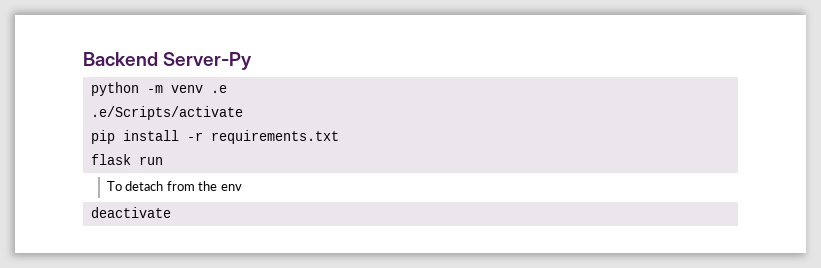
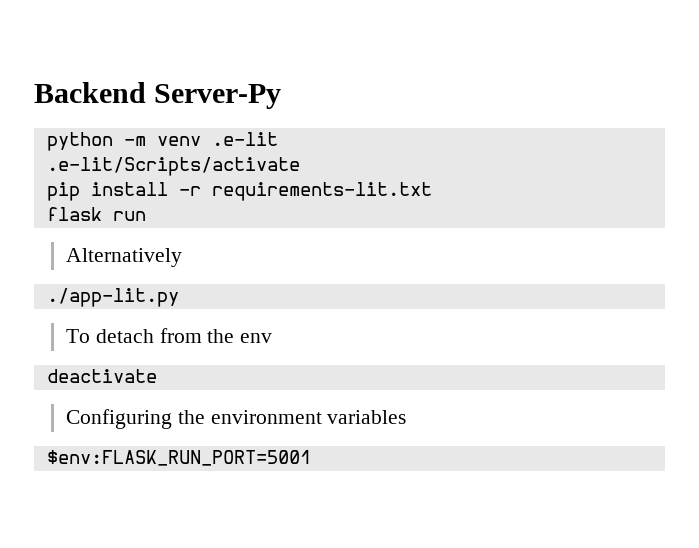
[210,85,227,93] [90,106,243,120] .e // .e/Scripts/activate -> [211,132,278,146] [46,157,300,176] .e-lit // .e-lit/Scripts/activate
[210,130,339,144] requirements.txt -> [211,182,432,201] requirements-lit.txt
(163, 160) none -> [65,248,182,267] [46,288,179,307] // Alternatively // ./app-lit.py
(171, 212) none -> [65,409,407,429] [46,450,311,466] // Configuring the environment variables // $env:FLASK_RUN_PORT=5001

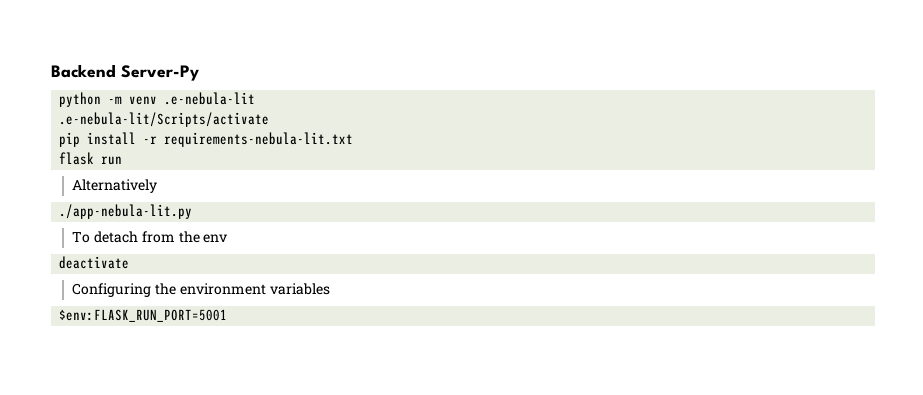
[211,132,278,146] [46,157,300,176] .e-lit // .e-lit/Scripts/activate -> [164,92,256,105] [59,112,270,127] .e-nebula-lit // .e-nebula-lit/Scripts/activate
[211,182,432,201] requirements-lit.txt -> [164,132,354,147] requirements-nebula-lit.txt
[46,288,179,307] ./app-lit.py -> [59,204,193,219] ./app-nebula-lit.py

